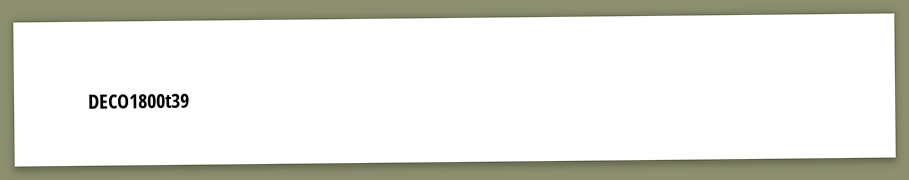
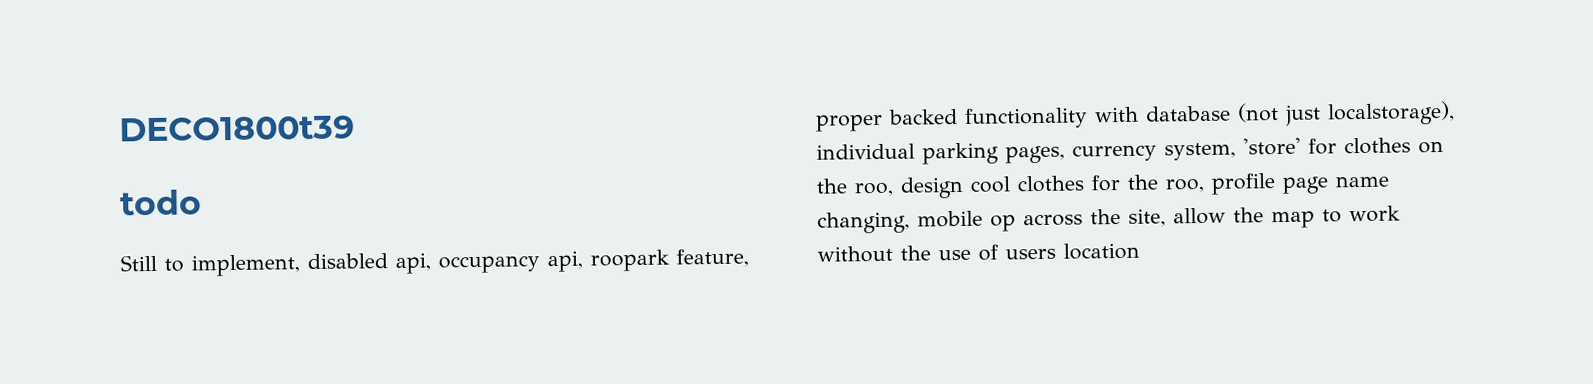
(190, 101) none -> [119,189,202,216] [120,248,749,277] [816,100,1455,132] [816,137,1444,165] [816,173,1389,199] [817,205,1401,234] [817,242,1140,263] // todo // Still to implement, disabled api, occupancy api, roopark feature, proper backed functionality with database (not just localstorage), individual parking pages, currency system, 'store' for clothes on the roo, design cool clothes for the roo, profile page name changing, mobile op across the site, allow the map to work without the use of users location

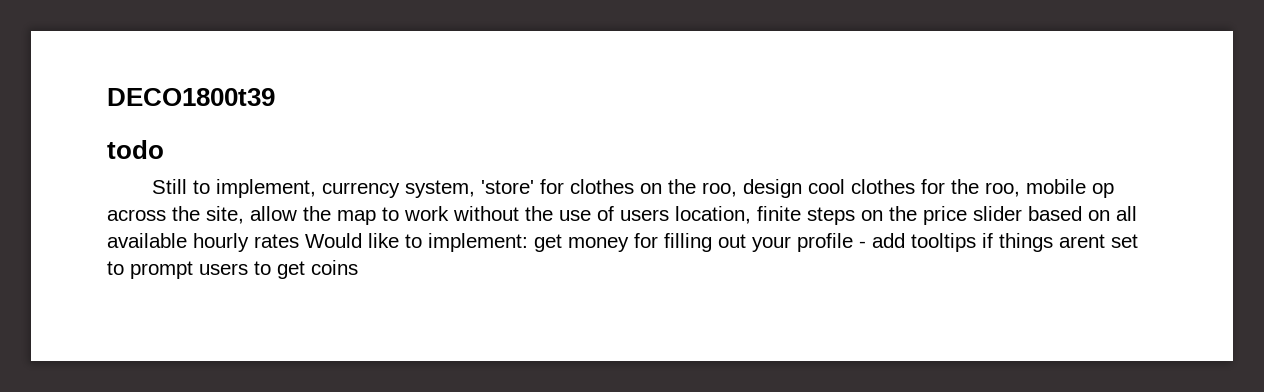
[307,248,749,274] [816,100,1455,132] [816,142,1065,165] disabled api, occupancy api, roopark feature, proper backed functionality with database (not just localstorage), individual parking pages, -> (316, 188) none
[1211,173,1389,195] [817,211,910,234] profile page name changing, -> (1020, 189) none
[1063,242,1140,260] location -> [675,206,1137,225] [107,233,1138,252] [107,260,358,279] location, finite steps on the price slider based on all available hourly rates Would like to implement: get money for filling out your profile - add tooltips if things arent set to prompt users to get coins

